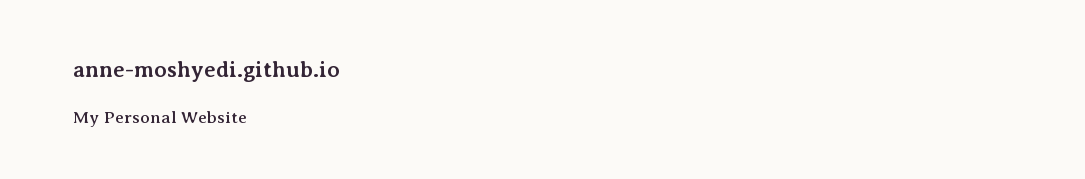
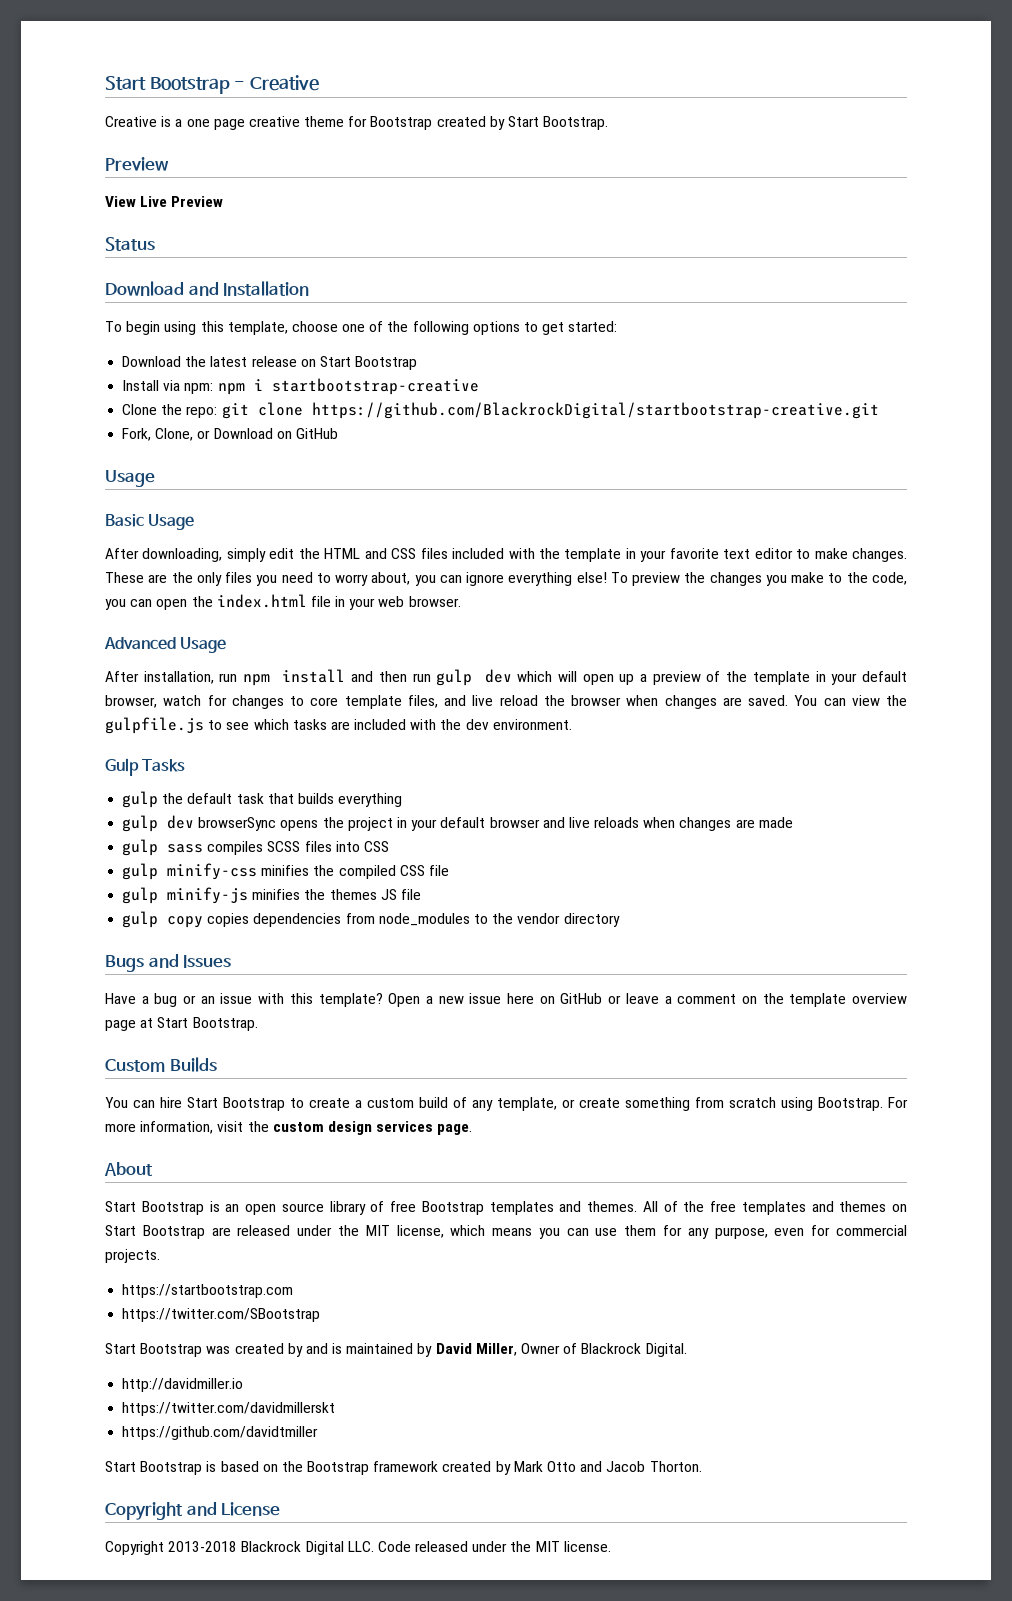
[73,61,340,82] [73,111,248,127] anne-moshyedi.github.io // My Personal Website -> [105,75,320,94] [105,116,609,130] [105,157,169,171] [105,196,224,207] [105,237,155,251] [105,281,310,296] [105,321,618,335] [122,356,418,370] [122,378,479,395] [122,402,879,419] [122,428,338,441] [105,470,155,487] [105,514,195,530] [105,548,908,562] [105,572,907,586] [105,594,461,610] [104,637,227,653] [105,669,907,686] [105,695,907,709] [105,717,572,734] [105,758,186,776] [122,791,403,808] [122,815,793,832] [122,839,389,856] [122,863,449,880] [122,887,421,904] [122,911,620,928] [105,954,232,972] [105,993,907,1007] [105,1017,258,1031] [105,1057,217,1072] [105,1097,908,1111] [105,1121,473,1135] [104,1162,153,1176] [105,1201,907,1215] [105,1225,907,1239] [105,1249,160,1263] [122,1284,294,1298] [122,1308,321,1322] [105,1343,687,1357] [122,1378,244,1392] [122,1402,336,1416] [122,1426,319,1440] [105,1461,702,1475] [105,1502,281,1520] [105,1541,611,1555] Start Bootstrap - Creative // Creative is a one page creative theme for Bootstrap created by Start Bootstrap. // Preview // View Live Preview // Status // Download and Installation // To begin using this template, choose one of the following options to get started: // Download the latest release on Start Bootstrap // Install via npm: npm i startbootstrap-creative // Clone the repo: git clone https://github.com/BlackrockDigital/startbootstrap-creative.git // Fork, Clone, or Download on GitHub // Usage // Basic Usage // After downloading, simply edit the HTML and CSS files included with the template in your favorite text editor to make changes. These are the only files you need to worry about, you can ignore everything else! To preview the changes you make to the code, you can open the index.html file in your web browser. // Advanced Usage // After installation, run npm install and then run gulp dev which will open up a preview of the template in your default browser, watch for changes to core template files, and live reload the browser when changes are saved. You can view the gulpfile.js to see which tasks are included with the dev environment. // Gulp Tasks // gulp the default task that builds everything // gulp dev browserSync opens the project in your default browser and live reloads when changes are made // gulp sass compiles SCSS files into CSS // gulp minify-css minifies the compiled CSS file // gulp minify-js minifies the themes JS file // gulp copy copies dependencies from node_modules to the vendor directory // Bugs and Issues // Have a bug or an issue with this template? Open a new issue here on GitHub or leave a comment on the template overview page at Start Bootstrap. // Custom Builds // You can hire Start Bootstrap to create a custom build of any template, or create something from scratch using Bootstrap. For more information, visit the custom design services page. // About // Start Bootstrap is an open source library of free Bootstrap templates and themes. All of the free templates and themes on Start Bootstrap are released under the MIT license, which means you can use them for any purpose, even for commercial projects. // https://startbootstrap.com // https://twitter.com/SBootstrap // Start Bootstrap was created by and is maintained by David Miller, Owner of Blackrock Digital. // http://davidmiller.io // https://twitter.com/davidmillerskt // https://github.com/davidtmiller // Start Bootstrap is based on the Bootstrap framework created by Mark Otto and Jacob Thorton. // Copyright and License // Copyright 2013-2018 Blackrock Digital LLC. Code released under the MIT license.

